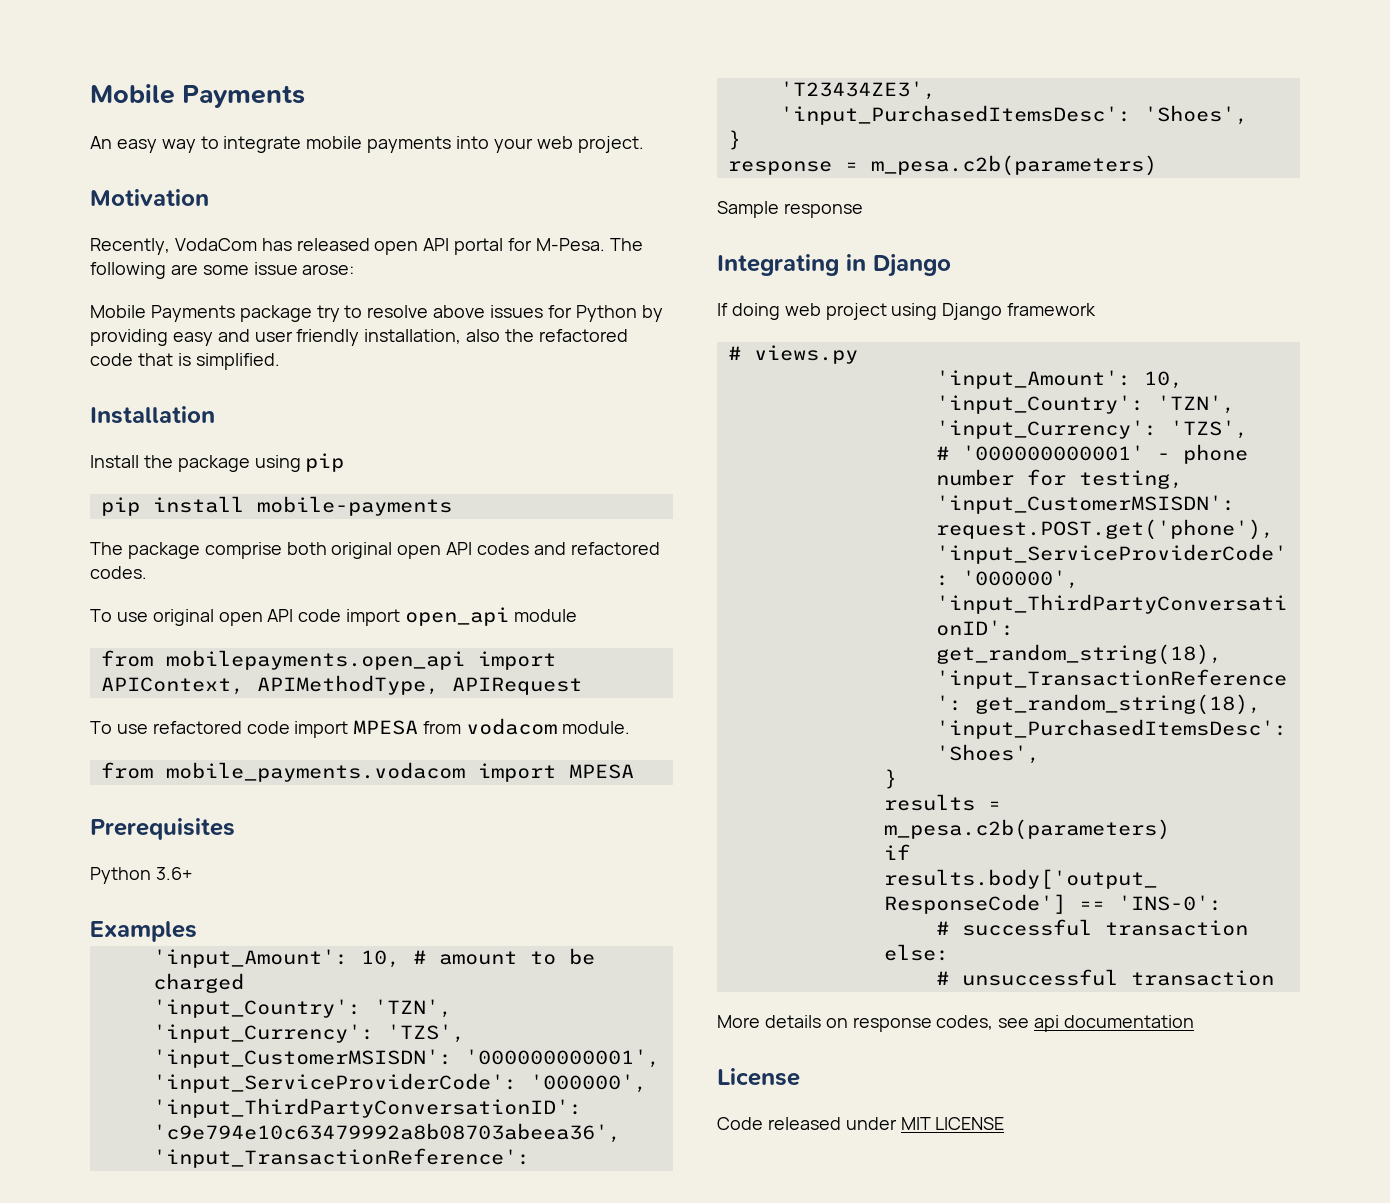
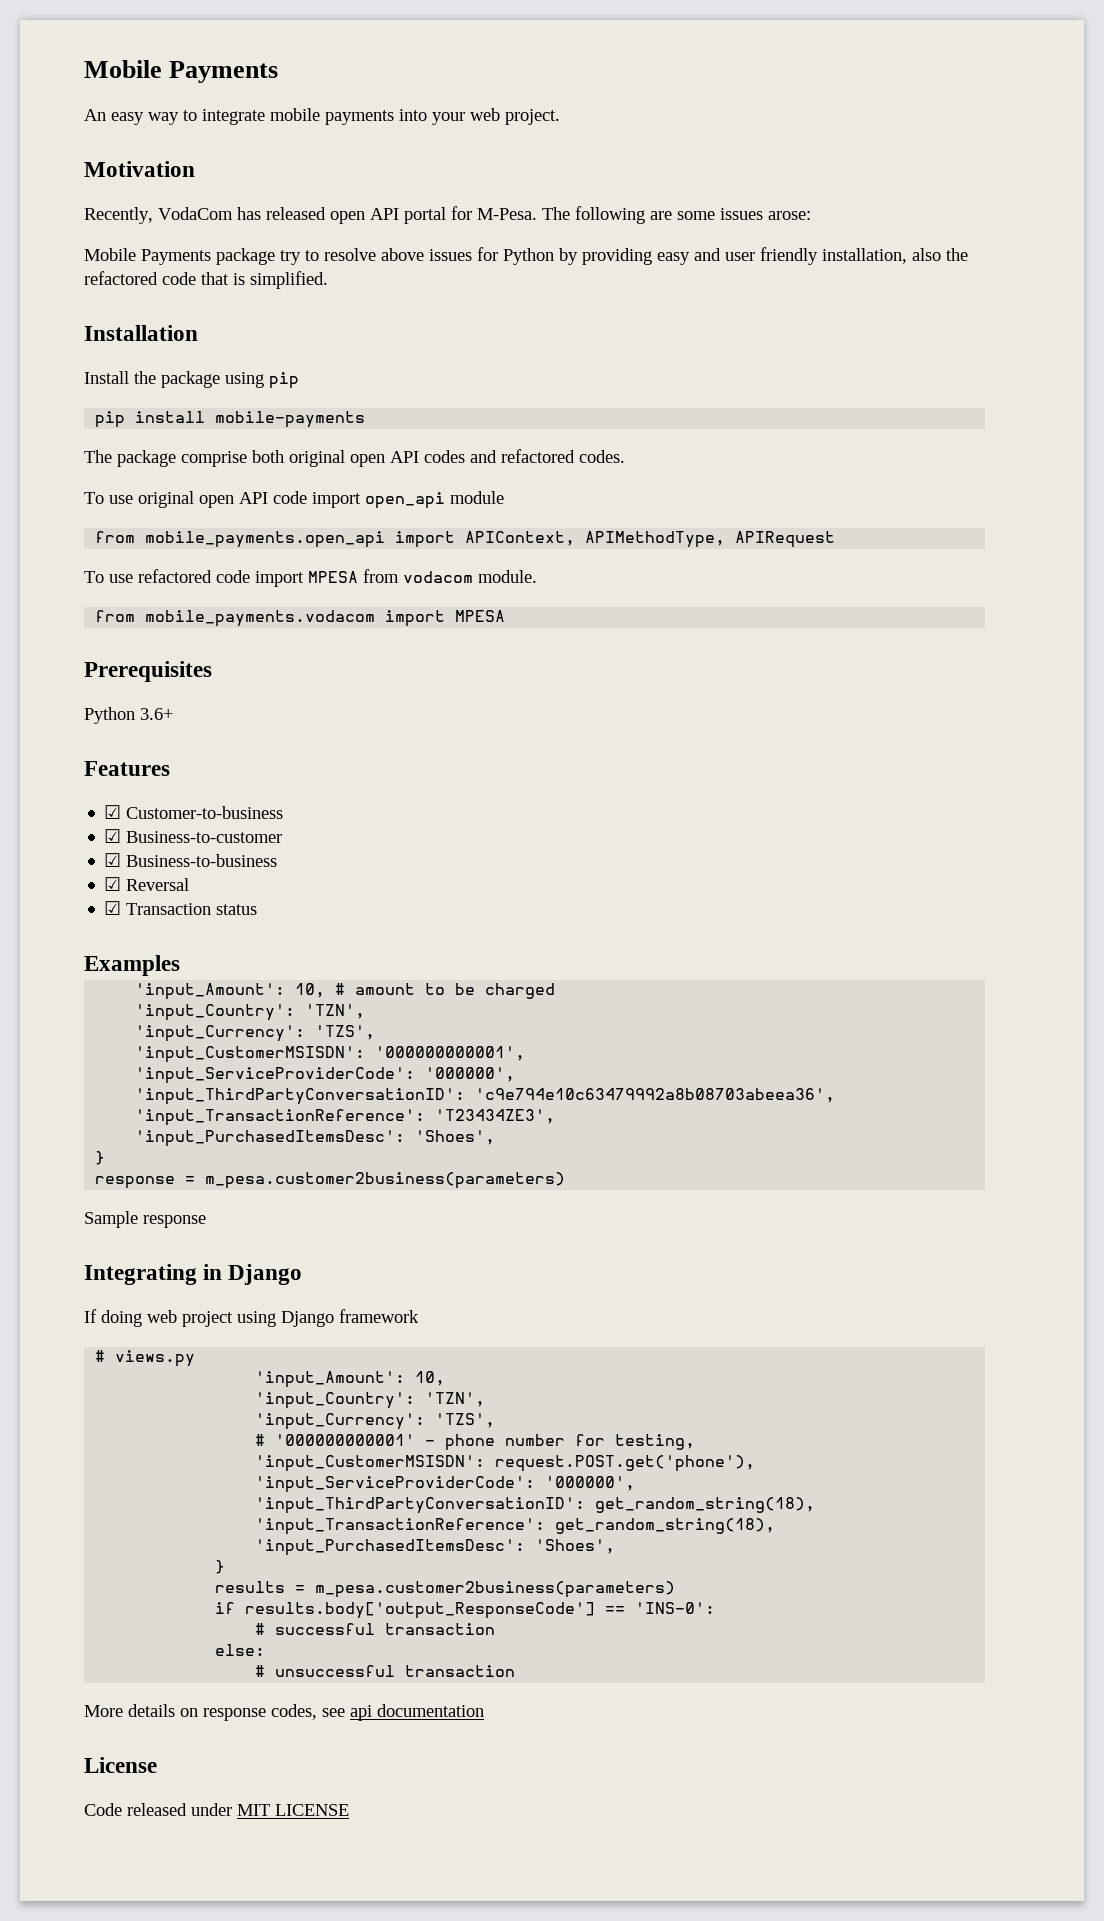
[253,262,298,275] issue -> [720,208,763,220] issues
[165,650,465,670] mobilepayments.open_api -> [145,531,386,548] mobile_payments.open_api
(192, 873) none -> [84,761,170,776] [104,805,284,819] [104,829,283,843] [104,853,278,867] [104,877,190,891] [104,901,258,915] // Features // ☑ Customer-to-business // ☑ Business-to-customer // ☑ Business-to-business // ☑ Reversal // ☑ Transaction status
[870,155,1157,176] m_pesa.c2b(parameters) -> [205,1172,566,1189] m_pesa.customer2business(parameters)
[883,819,1170,840] m_pesa.c2b(parameters) -> [315,1581,676,1598] m_pesa.customer2business(parameters)

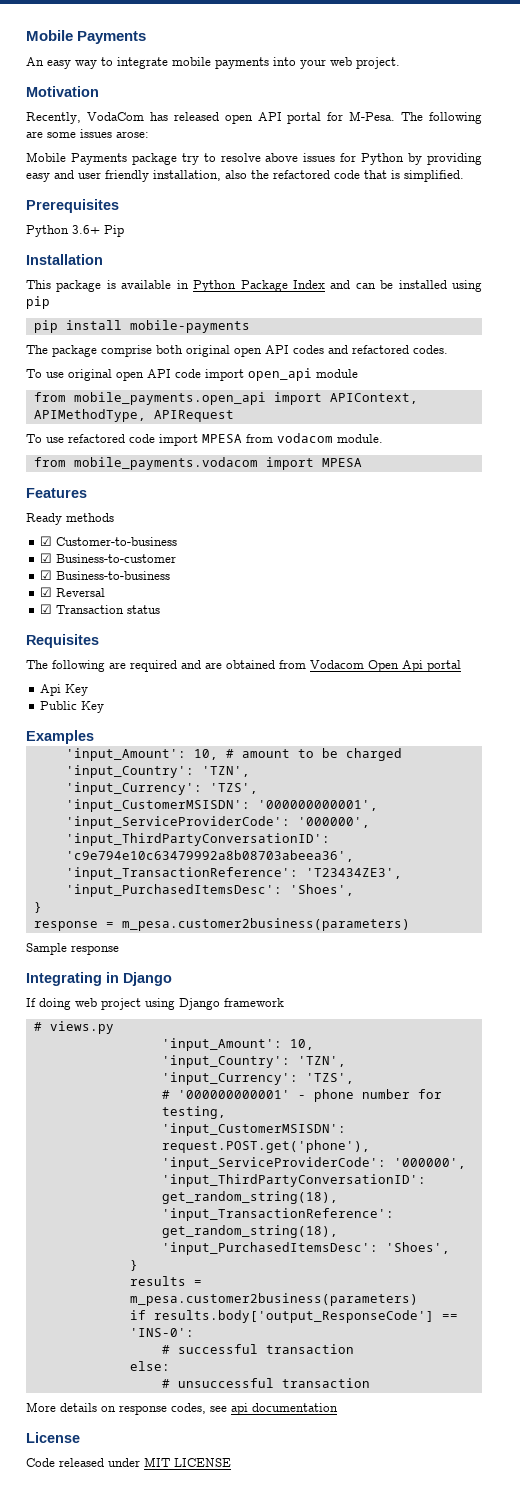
[84,325,198,341] [84,371,220,388] Installation // Install the package -> [26,199,119,213] [26,225,124,237] [26,254,103,265] [26,280,447,292] Prerequisites // Python 3.6+ Pip // Installation // This package is available in Python Package Index and can be installed
[84,661,212,682] [84,707,173,724] [84,761,170,776] Prerequisites // Python 3.6+ // Features -> [26,488,87,498] [26,513,114,525] Features // Ready methods
(258, 909) none -> [26,634,99,648] [26,660,461,672] [40,684,89,696] [40,701,105,713] // Requisites // The following are required and are obtained from Vodacom Open Api portal // Api Key // Public Key

